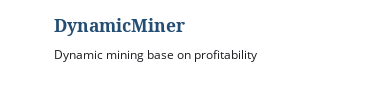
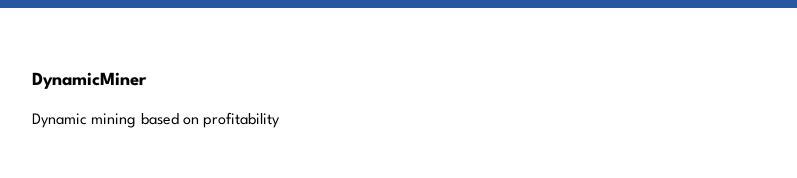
[147,50,175,59] base -> [140,113,179,125] based

